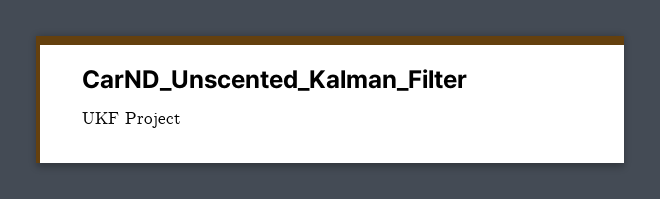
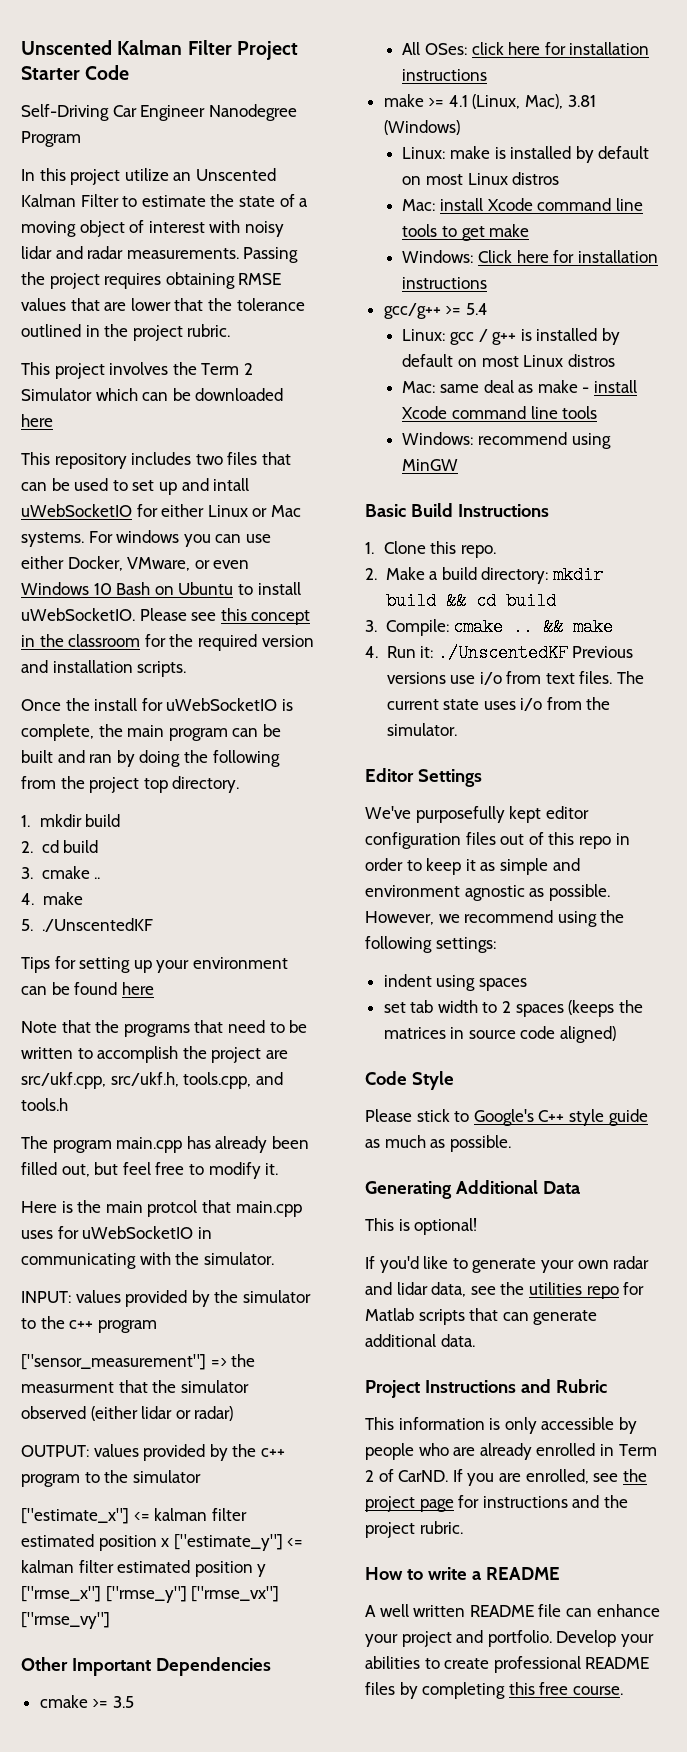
[82,69,467,91] [82,112,181,128] CarND_Unscented_Kalman_Filter // UKF Project -> [21,40,298,60] [21,65,130,80] [21,104,297,121] [21,131,81,147] [21,168,276,185] [21,194,309,207] [21,220,284,237] [21,246,299,263] [21,272,282,289] [21,298,305,311] [21,324,231,341] [21,362,253,379] [21,388,284,401] [21,414,53,427] [21,452,291,469] [21,478,250,495] [21,504,301,517] [21,530,271,547] [21,556,250,571] [21,582,301,595] [21,608,311,625] [21,634,314,651] [21,660,187,677] [21,698,293,711] [21,724,281,741] [21,750,280,767] [21,776,240,793] [21,814,121,827] [21,840,99,853] [21,866,101,879] [21,892,83,905] [21,918,153,932] [21,956,288,973] [21,982,154,995] [21,1020,308,1037] [21,1046,288,1063] [21,1072,283,1089] [21,1098,68,1111] [21,1136,309,1153] [21,1162,279,1179] [21,1200,302,1217] [21,1226,212,1239] [21,1252,274,1269] [21,1290,311,1307] [21,1316,157,1333] [21,1354,256,1370] [21,1380,249,1393] [21,1406,234,1421] [21,1444,285,1461] [21,1470,201,1487] [21,1508,247,1524] [21,1534,304,1551] [21,1560,267,1577] [21,1586,280,1603] [21,1612,110,1629] [21,1657,271,1676] [39,1695,134,1708] [402,42,650,55] [402,69,488,81] [383,94,596,109] [383,120,460,135] [402,146,650,163] [402,172,560,185] [402,198,643,211] [402,224,530,241] [402,250,658,263] [402,277,488,289] [383,303,488,319] [402,328,621,345] [402,354,615,367] [402,380,638,393] [402,406,598,419] [402,432,611,449] [402,459,459,471] [365,503,549,517] [365,541,496,558] [365,566,603,584] [385,592,556,610] [365,618,614,636] [365,644,634,662] [386,671,645,685] [386,697,611,711] [386,723,457,736] [365,768,482,787] [365,806,589,823] [365,832,630,849] [365,858,580,875] [365,884,610,901] [365,910,625,927] [365,936,496,953] [383,974,527,991] [383,1000,643,1017] [383,1026,617,1043] [365,1071,454,1090] [365,1109,648,1126] [365,1135,511,1152] [365,1180,580,1199] [365,1218,478,1235] [365,1256,650,1273] [365,1282,645,1299] [365,1308,598,1325] [365,1334,475,1347] [365,1379,607,1398] [365,1417,637,1434] [365,1443,657,1460] [365,1469,647,1486] [365,1495,628,1512] [365,1521,463,1538] [365,1567,560,1580] [365,1604,660,1617] [365,1630,654,1647] [365,1656,650,1673] [365,1682,623,1699] Unscented Kalman Filter Project Starter Code // Self-Driving Car Engineer Nanodegree Program // In this project utilize an Unscented Kalman Filter to estimate the state of a moving object of interest with noisy lidar and radar measurements. Passing the project requires obtaining RMSE values that are lower that the tolerance outlined in the project rubric. // This project involves the Term 2 Simulator which can be downloaded here // This repository includes two files that can be used to set up and intall uWebSocketIO for either Linux or Mac systems. For windows you can use either Docker, VMware, or even Windows 10 Bash on Ubuntu to install uWebSocketIO. Please see this concept in the classroom for the required version and installation scripts. // Once the install for uWebSocketIO is complete, the main program can be built and ran by doing the following from the project top directory. // 1. mkdir build // 2. cd build // 3. cmake .. // 4. make // 5. ./UnscentedKF // Tips for setting up your environment can be found here // Note that the programs that need to be written to accomplish the project are src/ukf.cpp, src/ukf.h, tools.cpp, and tools.h // The program main.cpp has already been filled out, but feel free to modify it. // Here is the main protcol that main.cpp uses for uWebSocketIO in communicating with the simulator. // INPUT: values provided by the simulator to the c++ program // ["sensor_measurement"] => the measurment that the simulator observed (either lidar or radar) // OUTPUT: values provided by the c++ program to the simulator // ["estimate_x"] <= kalman filter estimated position x ["estimate_y"] <= kalman filter estimated position y ["rmse_x"] ["rmse_y"] ["rmse_vx"] ["rmse_vy"] // Other Important Dependencies // cmake >= 3.5 // All OSes: click here for installation instructions // make >= 4.1 (Linux, Mac), 3.81 (Windows) // Linux: make is installed by default on most Linux distros // Mac: install Xcode command line tools to get make // Windows: Click here for installation instructions // gcc/g++ >= 5.4 // Linux: gcc / g++ is installed by default on most Linux distros // Mac: same deal as make - install Xcode command line tools // Windows: recommend using MinGW // Basic Build Instructions // 1. Clone this repo. // 2. Make a build directory: mkdir build && cd build // 3. Compile: cmake .. && make // 4. Run it: ./UnscentedKF Previous versions use i/o from text files. The current state uses i/o from the simulator. // Editor Settings // We've purposefully kept editor configuration files out of this repo in order to keep it as simple and environment agnostic as possible. However, we recommend using the following settings: // indent using spaces // set tab width to 2 spaces (keeps the matrices in source code aligned) // Code Style // Please stick to Google's C++ style guide as much as possible. // Generating Additional Data // This is optional! // If you'd like to generate your own radar and lidar data, see the utilities repo for Matlab scripts that can generate additional data. // Project Instructions and Rubric // This information is only accessible by people who are already enrolled in Term 2 of CarND. If you are enrolled, see the project page for instructions and the project rubric. // How to write a README // A well written README file can enhance your project and portfolio. Develop your abilities to create professional README files by completing this free course.

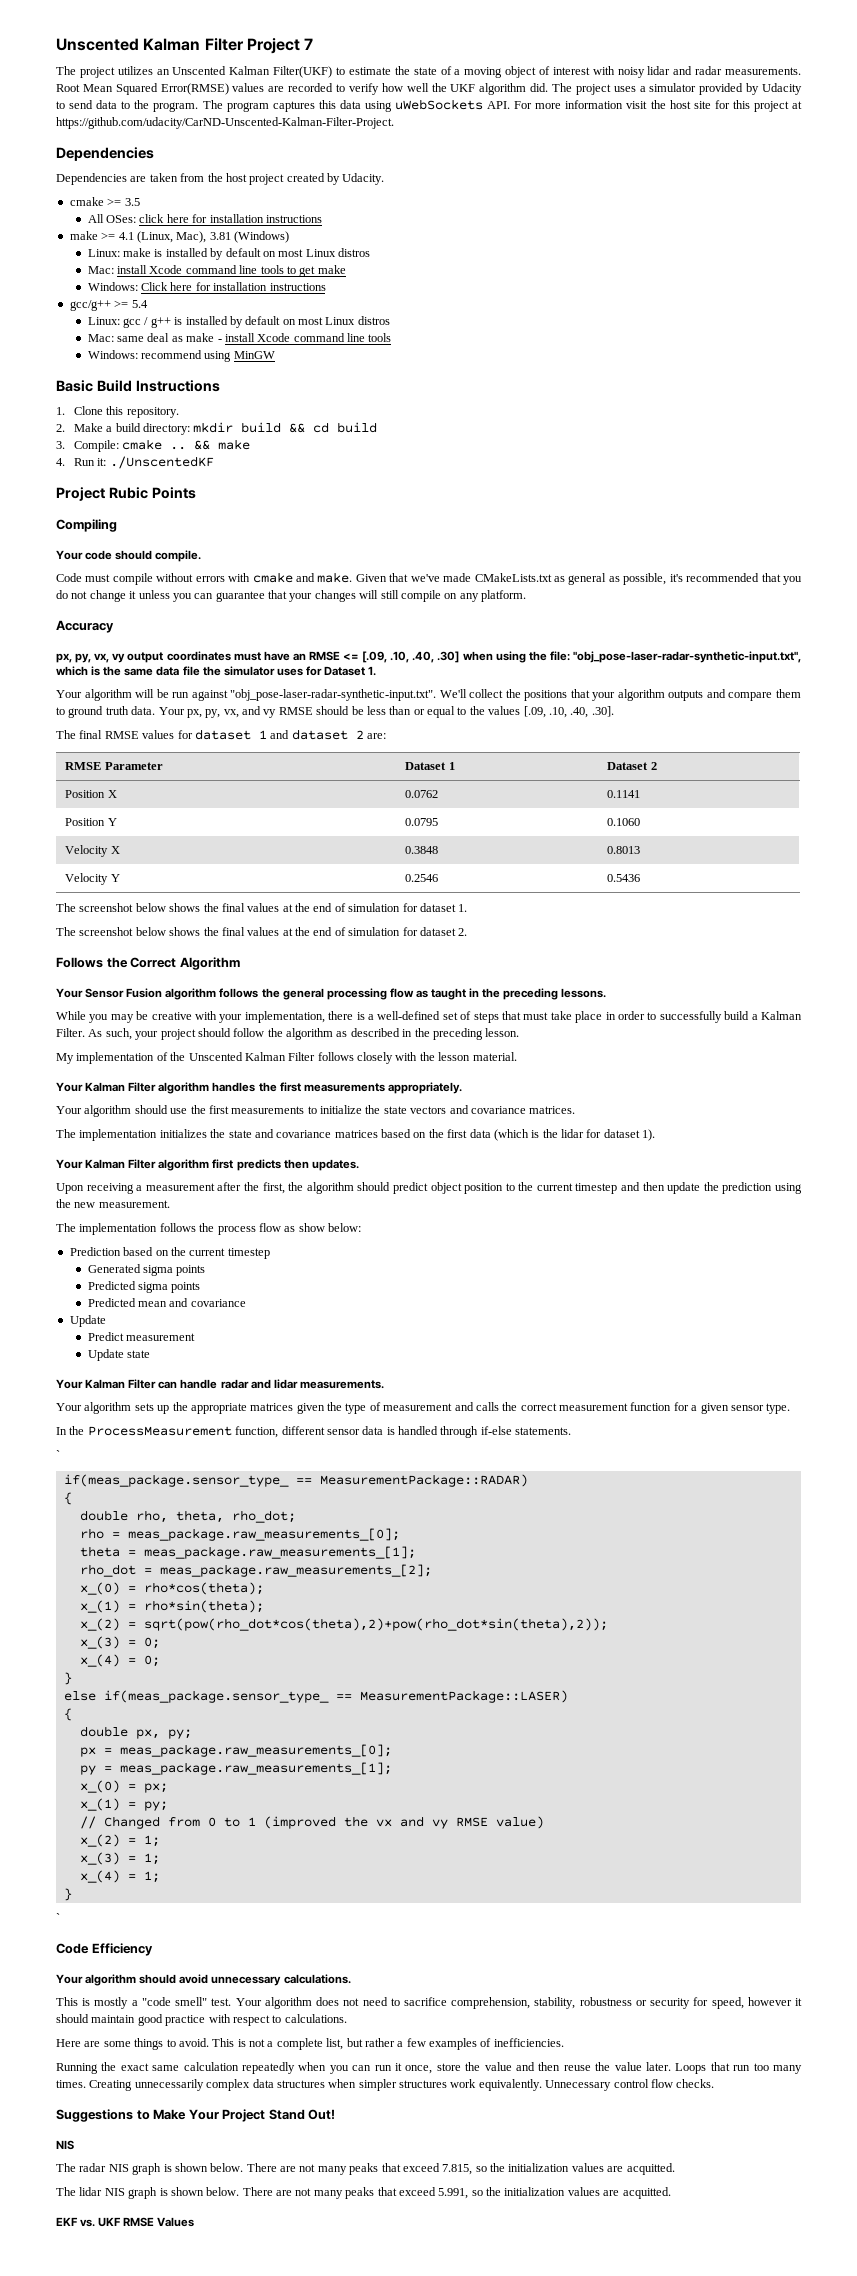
[21,65,130,80] [21,104,297,121] [21,131,81,147] [21,168,169,185] Starter Code // Self-Driving Car Engineer Nanodegree Program // In this project utilize -> [304,38,314,50] [56,66,153,78] 7 // The project utilizes
[80,194,119,207] Filter -> [273,66,333,78] Filter(UKF)
[243,247,299,263] [21,272,282,289] [21,298,305,311] [21,324,231,341] [21,362,253,379] [21,388,284,401] [21,414,53,427] [21,452,291,469] [21,478,250,495] [21,504,301,517] [21,530,271,547] [21,556,250,571] [21,582,301,595] [21,608,311,625] [21,634,314,651] [21,660,187,677] [21,698,293,711] [21,724,281,741] [21,750,280,767] [21,776,240,793] [21,814,121,827] [21,840,99,853] [21,866,101,879] [21,892,83,905] [21,918,153,932] [21,956,288,973] [21,982,154,995] [21,1020,308,1037] [21,1046,288,1063] [21,1072,283,1089] [21,1098,68,1111] [21,1136,309,1153] [21,1162,279,1179] [21,1200,302,1217] [21,1226,212,1239] [21,1252,274,1269] [21,1290,311,1307] [21,1316,157,1333] [21,1354,256,1370] [21,1380,249,1393] [21,1406,234,1421] [21,1444,285,1461] [21,1470,201,1487] [21,1508,247,1524] [21,1534,304,1551] [21,1560,267,1577] [21,1586,280,1603] [21,1612,110,1629] [21,1657,271,1676] Passing the project requires obtaining RMSE values that are lower that the tolerance outlined in the project rubric. // This project involves the Term 2 Simulator which can be downloaded here // This repository includes two files that can be used to set up and intall uWebSocketIO for either Linux or Mac systems. For windows you can use either Docker, VMware, or even Windows 10 Bash on Ubuntu to install uWebSocketIO. Please see this concept in the classroom for the required version and installation scripts. // Once the install for uWebSocketIO is complete, the main program can be built and ran by doing the following from the project top directory. // 1. mkdir build // 2. cd build // 3. cmake .. // 4. make // 5. ./UnscentedKF // Tips for setting up your environment can be found here // Note that the programs that need to be written to accomplish the project are src/ukf.cpp, src/ukf.h, tools.cpp, and tools.h // The program main.cpp has already been filled out, but feel free to modify it. // Here is the main protcol that main.cpp uses for uWebSocketIO in communicating with the simulator. // INPUT: values provided by the simulator to the c++ program // ["sensor_measurement"] => the measurment that the simulator observed (either lidar or radar) // OUTPUT: values provided by the c++ program to the simulator // ["estimate_x"] <= kalman filter estimated position x ["estimate_y"] <= kalman filter estimated position y ["rmse_x"] ["rmse_y"] ["rmse_vx"] ["rmse_vy"] // Other Important Dependencies -> [56,83,803,95] [56,99,803,112] [56,117,394,129] [56,147,154,161] [56,173,385,185] Root Mean Squared Error(RMSE) values are recorded to verify how well the UKF algorithm did. The project uses a simulator provided by Udacity to send data to the program. The program captures this data using uWebSockets API. For more information visit the host site for this project at https://github.com/udacity/CarND-Unscented-Kalman-Filter-Project. // Dependencies // Dependencies are taken from the host project created by Udacity.
[460,545,496,558] repo. -> [126,407,179,418] repository.
[572,646,634,658] [386,671,645,685] [386,697,611,711] [386,723,457,736] [365,768,482,787] [365,806,589,823] [365,832,630,849] [365,858,580,875] [365,884,610,901] [365,910,625,927] [365,936,496,953] [383,974,527,991] [383,1000,643,1017] [383,1026,617,1043] [365,1071,454,1090] [365,1109,648,1126] [365,1135,511,1152] [365,1180,580,1199] [365,1218,478,1235] [365,1256,650,1273] [365,1282,645,1299] [365,1308,598,1325] [365,1334,475,1347] [365,1379,607,1398] [365,1417,637,1434] [365,1443,657,1460] [365,1469,647,1486] [365,1495,628,1512] [365,1521,463,1538] [365,1567,560,1580] [365,1604,660,1617] [365,1630,654,1647] [365,1656,650,1673] [365,1682,623,1699] Previous versions use i/o from text files. The current state uses i/o from the simulator. // Editor Settings // We've purposefully kept editor configuration files out of this repo in order to keep it as simple and environment agnostic as possible. However, we recommend using the following settings: // indent using spaces // set tab width to 2 spaces (keeps the matrices in source code aligned) // Code Style // Please stick to Google's C++ style guide as much as possible. // Generating Additional Data // This is optional! // If you'd like to generate your own radar and lidar data, see the utilities repo for Matlab scripts that can generate additional data. // Project Instructions and Rubric // This information is only accessible by people who are already enrolled in Term 2 of CarND. If you are enrolled, see the project page for instructions and the project rubric. // How to write a README // A well written README file can enhance your project and portfolio. Develop your abilities to create professional README files by completing this free course. -> [56,487,196,501] [56,519,117,532] [56,550,202,562] [56,572,803,585] [56,590,526,602] [56,620,114,633] [56,651,801,663] [56,666,377,676] [56,689,801,701] [56,706,614,718] [56,729,386,740] [65,762,163,770] [405,762,455,770] [607,762,657,770] [65,790,117,798] [405,790,439,798] [607,790,641,798] [65,818,117,826] [405,818,439,826] [607,818,641,826] [65,845,120,857] [405,846,439,854] [607,846,641,854] [65,873,120,885] [405,874,439,882] [607,874,641,882] [56,903,468,912] [56,927,468,936] [56,957,240,970] [56,988,607,1000] [56,1011,802,1023] [56,1028,520,1040] [56,1052,517,1064] [56,1082,462,1094] [56,1105,576,1117] [56,1129,656,1141] [56,1159,359,1171] [56,1182,803,1194] [56,1199,170,1208] [56,1223,361,1235] [69,1247,270,1259] [87,1264,206,1276] [87,1281,201,1293] [87,1298,246,1307] [69,1315,106,1327] [87,1332,195,1341] [87,1349,150,1361] [56,1379,384,1389] [56,1402,791,1414] [56,1426,572,1438] [56,1450,60,1459] [63,1474,528,1487] [63,1492,72,1505] [79,1510,296,1523] [79,1528,400,1541] [79,1546,416,1559] [79,1564,432,1577] [79,1582,264,1595] [79,1600,264,1613] [79,1618,608,1631] [79,1636,160,1649] [79,1654,160,1667] [63,1672,72,1685] [63,1690,568,1703] [63,1708,72,1721] [79,1726,192,1739] [79,1744,392,1757] [79,1762,392,1775] [79,1780,168,1793] [79,1798,168,1811] [79,1816,544,1829] [79,1834,160,1847] [79,1852,160,1865] [79,1870,160,1883] [63,1888,72,1901] [56,1913,60,1922] [56,1943,153,1956] [56,1974,351,1986] [56,1997,803,2009] [56,2014,347,2026] [56,2038,564,2050] [56,2062,802,2074] [56,2079,715,2091] [56,2109,336,2122] [56,2140,74,2150] [56,2163,675,2175] [56,2187,671,2199] [56,2217,195,2227] // Project Rubic Points // Compiling // Your code should compile. // Code must compile without errors with cmake and make. Given that we've made CMakeLists.txt as general as possible, it's recommended that you do not change it unless you can guarantee that your changes will still compile on any platform. // Accuracy // px, py, vx, vy output coordinates must have an RMSE <= [.09, .10, .40, .30] when using the file: "obj_pose-laser-radar-synthetic-input.txt", which is the same data file the simulator uses for Dataset 1. // Your algorithm will be run against "obj_pose-laser-radar-synthetic-input.txt". We'll collect the positions that your algorithm outputs and compare them to ground truth data. Your px, py, vx, and vy RMSE should be less than or equal to the values [.09, .10, .40, .30]. // The final RMSE values for dataset 1 and dataset 2 are: // RMSE Parameter | Dataset 1 | Dataset 2 // Position X | 0.0762 | 0.1141 // Position Y | 0.0795 | 0.1060 // Velocity X | 0.3848 | 0.8013 // Velocity Y | 0.2546 | 0.5436 // The screenshot below shows the final values at the end of simulation for dataset 1. // The screenshot below shows the final values at the end of simulation for dataset 2. // Follows the Correct Algorithm // Your Sensor Fusion algorithm follows the general processing flow as taught in the preceding lessons. // While you may be creative with your implementation, there is a well-defined set of steps that must take place in order to successfully build a Kalman Filter. As such, your project should follow the algorithm as described in the preceding lesson. // My implementation of the Unscented Kalman Filter follows closely with the lesson material. // Your Kalman Filter algorithm handles the first measurements appropriately. // Your algorithm should use the first measurements to initialize the state vectors and covariance matrices. // The implementation initializes the state and covariance matrices based on the first data (which is the lidar for dataset 1). // Your Kalman Filter algorithm first predicts then updates. // Upon receiving a measurement after the first, the algorithm should predict object position to the current timestep and then update the prediction using the new measurement. // The implementation follows the process flow as show below: // Prediction based on the current timestep // Generated sigma points // Predicted sigma points // Predicted mean and covariance // Update // Predict measurement // Update state // Your Kalman Filter can handle radar and lidar measurements. // Your algorithm sets up the appropriate matrices given the type of measurement and calls the correct measurement function for a given sensor type. // In the ProcessMeasurement function, different sensor data is handled through if-else statements. // ` // if(meas_package.sensor_type_ == MeasurementPackage::RADAR) // { // double rho, theta, rho_dot; // rho = meas_package.raw_measurements_[0]; // theta = meas_package.raw_measurements_[1]; // rho_dot = meas_package.raw_measurements_[2]; // x_(0) = rho*cos(theta); // x_(1) = rho*sin(theta); // x_(2) = sqrt(pow(rho_dot*cos(theta),2)+pow(rho_dot*sin(theta),2)); // x_(3) = 0; // x_(4) = 0; // } // else if(meas_package.sensor_type_ == MeasurementPackage::LASER) // { // double px, py; // px = meas_package.raw_measurements_[0]; // py = meas_package.raw_measurements_[1]; // x_(0) = px; // x_(1) = py; // // Changed from 0 to 1 (improved the vx and vy RMSE value) // x_(2) = 1; // x_(3) = 1; // x_(4) = 1; // } // ` // Code Efficiency // Your algorithm should avoid unnecessary calculations. // This is mostly a "code smell" test. Your algorithm does not need to sacrifice comprehension, stability, robustness or security for speed, however it should maintain good practice with respect to calculations. // Here are some things to avoid. This is not a complete list, but rather a few examples of inefficiencies. // Running the exact same calculation repeatedly when you can run it once, store the value and then reuse the value later. Loops that run too many times. Creating unnecessarily complex data structures when simpler structures work equivalently. Unnecessary control flow checks. // Suggestions to Make Your Project Stand Out! // NIS // The radar NIS graph is shown below. There are not many peaks that exceed 7.815, so the initialization values are acquitted. // The lidar NIS graph is shown below. There are not many peaks that exceed 5.991, so the initialization values are acquitted. // EKF vs. UKF RMSE Values

